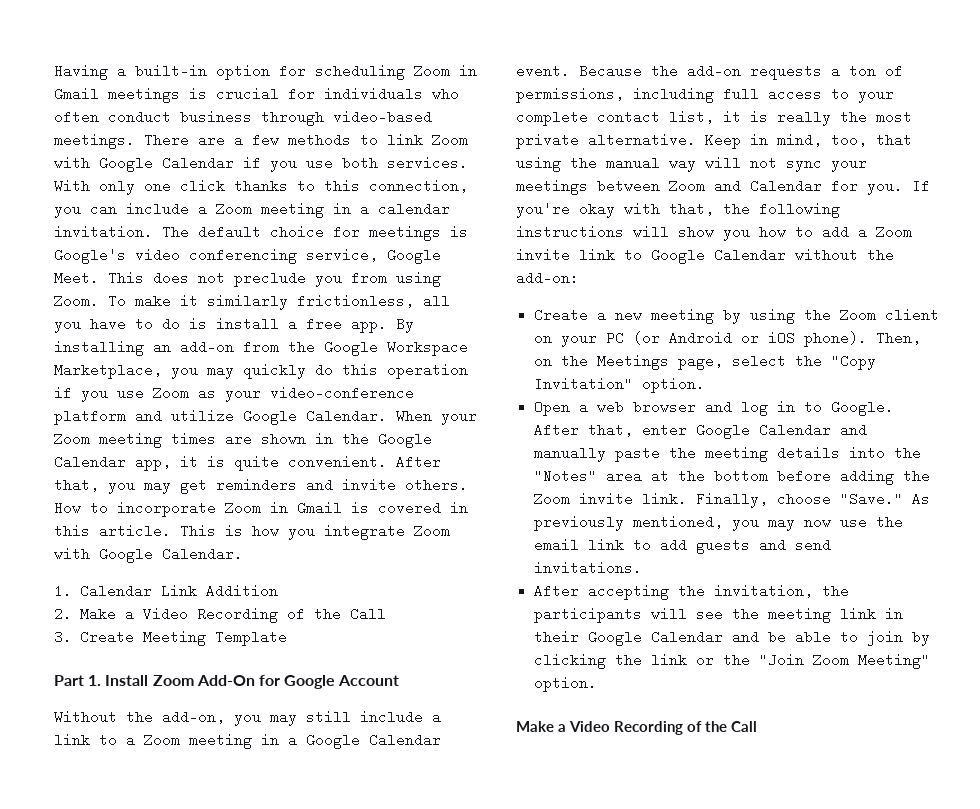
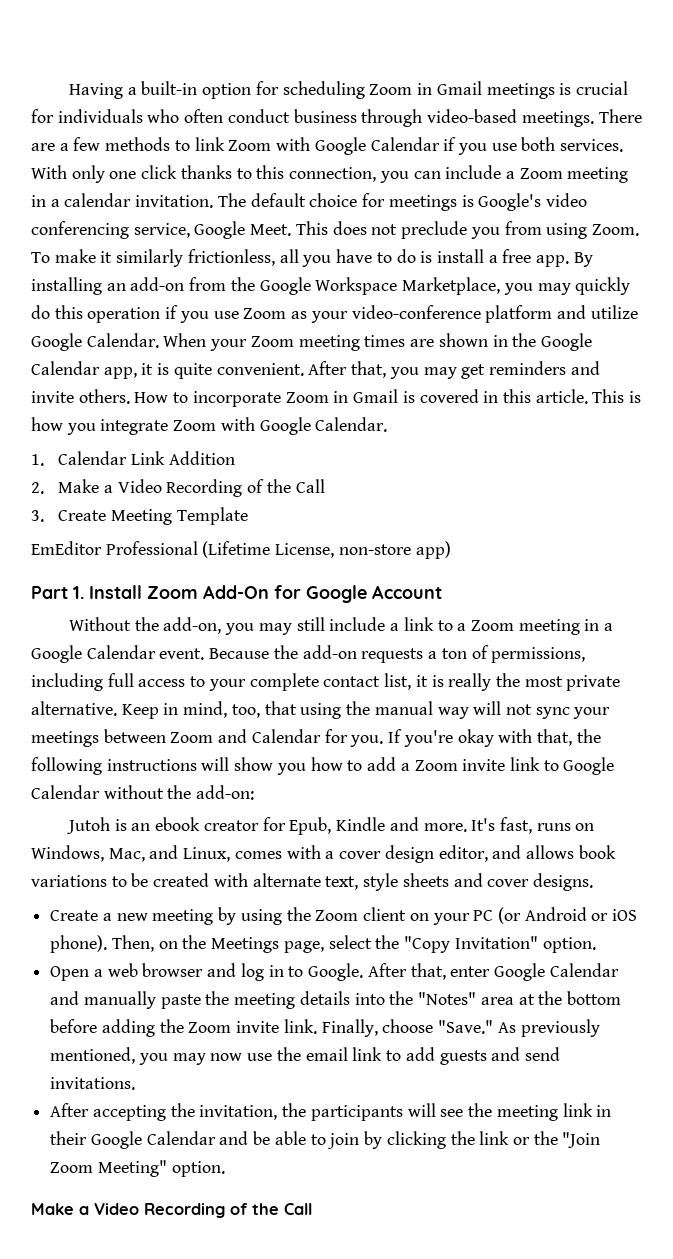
(288, 638) none -> [31,541,451,559] // EmEditor Professional (Lifetime License, non-store app)
(579, 278) none -> [66,817,595,835] [31,845,616,863] [31,873,593,891] // Jutoh is an ebook creator for Epub, Kindle and more. It's fast, runs on Windows, Mac, and Linux, comes with a cover design editor, and allows book variations to be created with alternate text, style sheets and cover designs.

